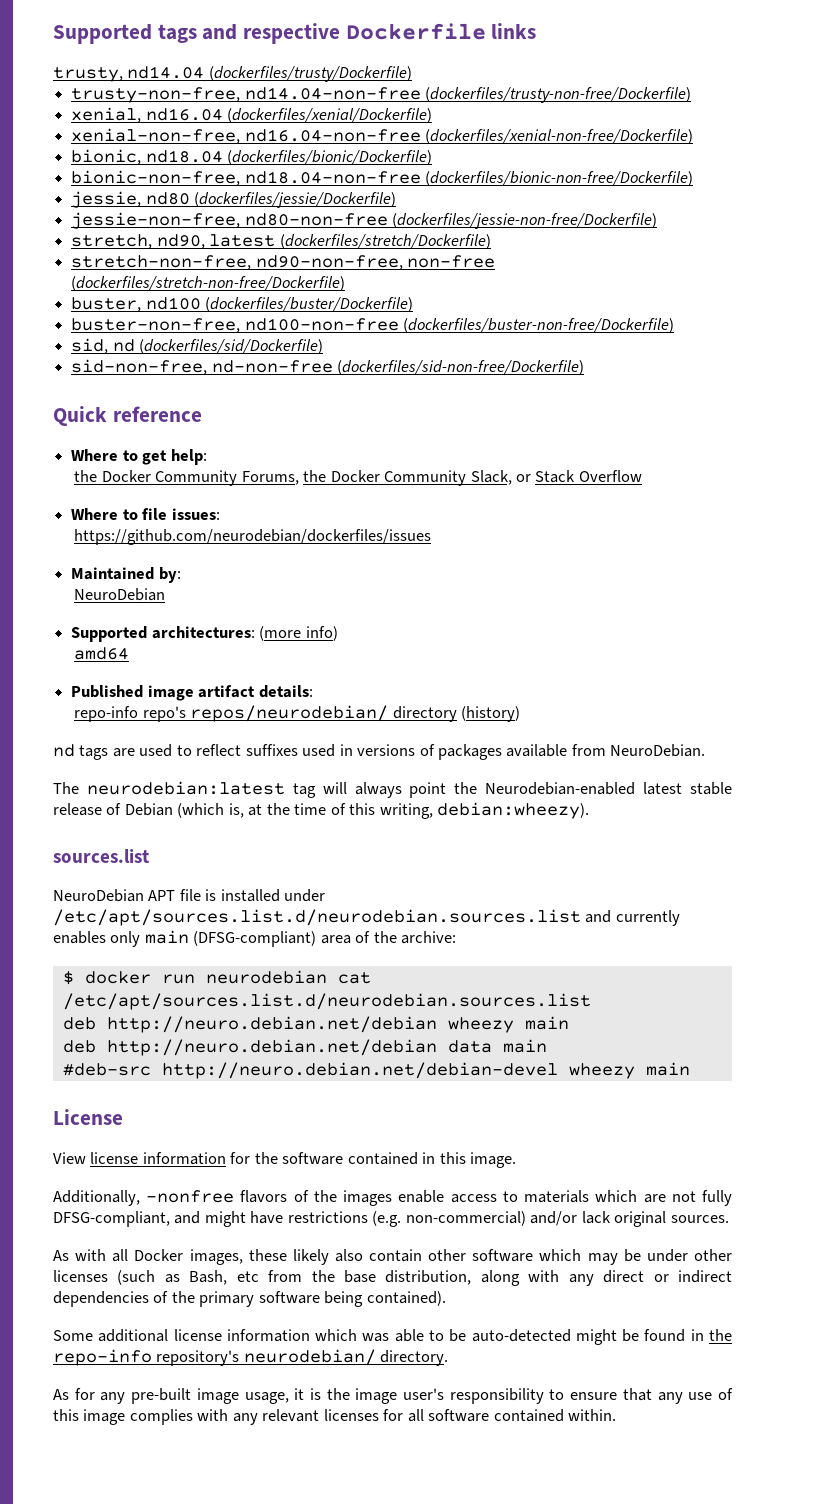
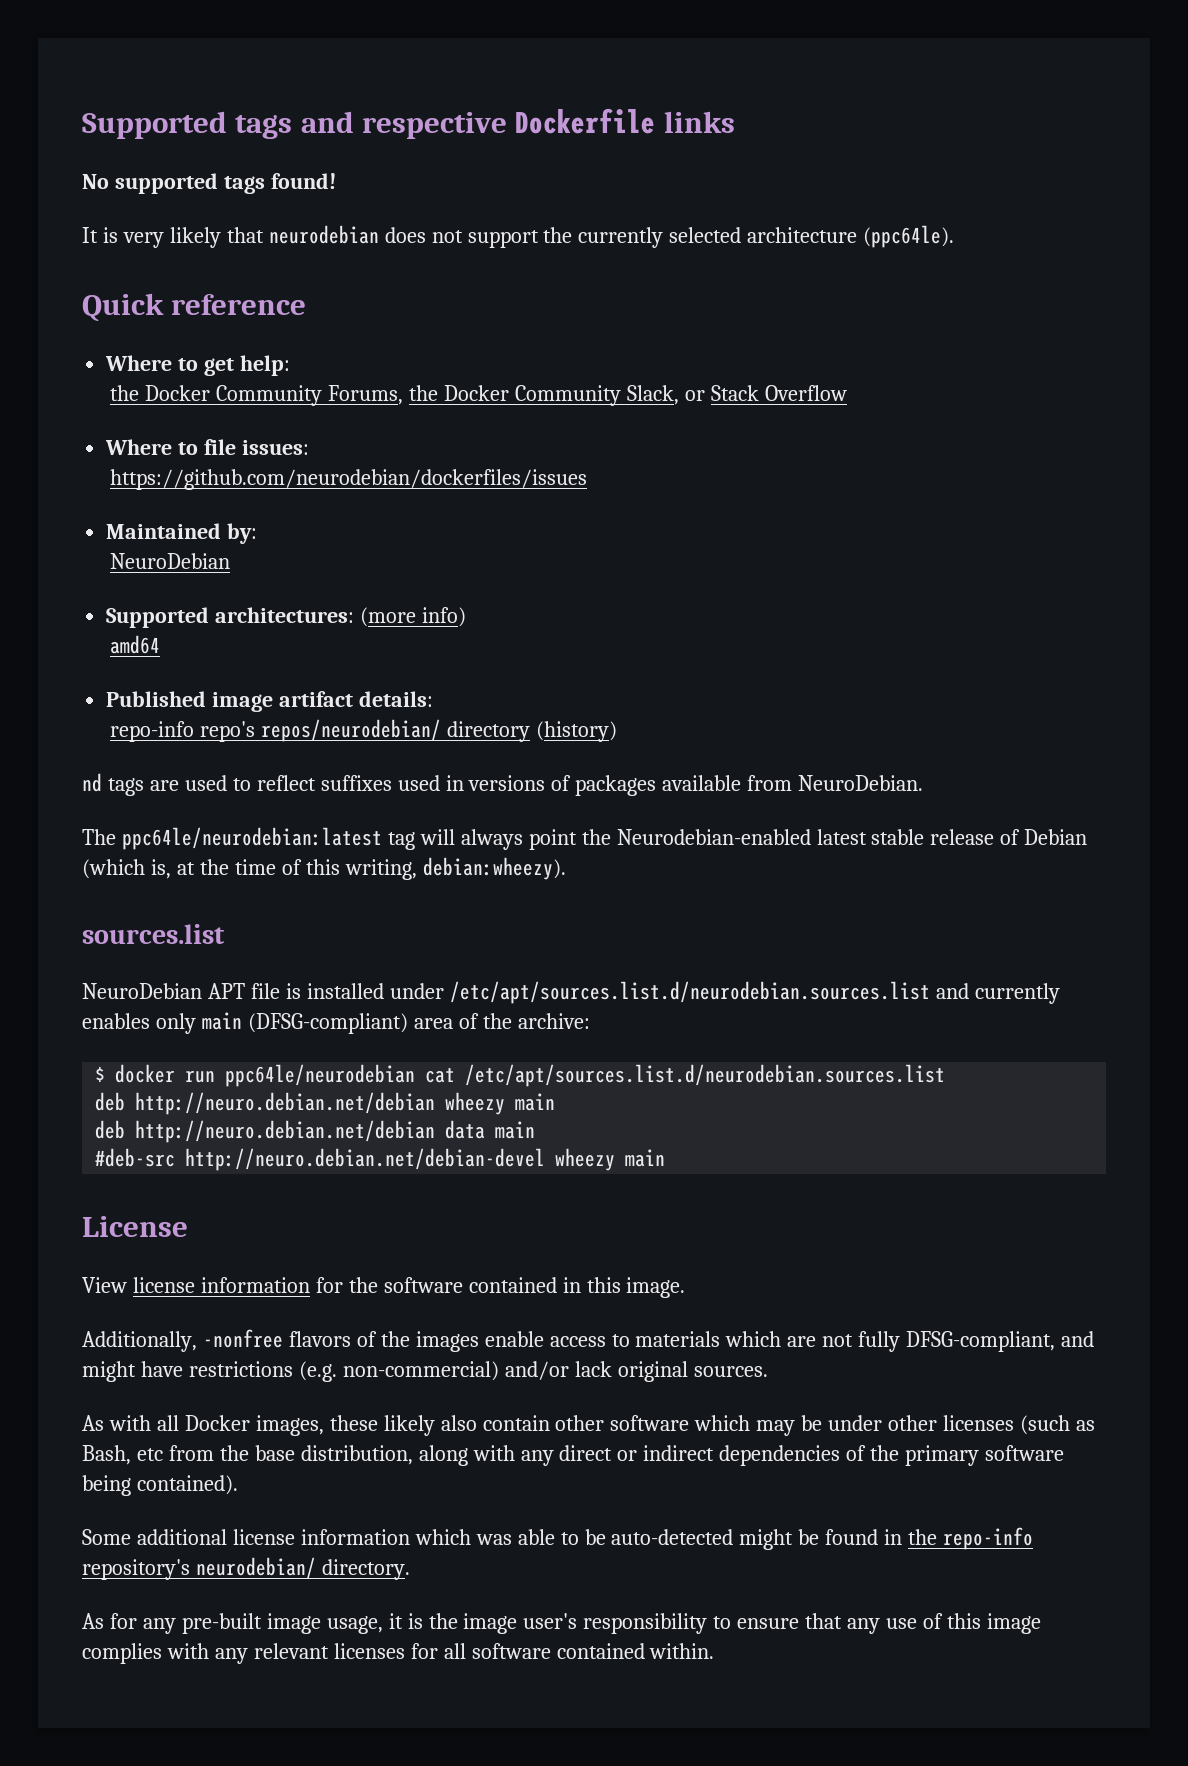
[53,66,412,82] [71,87,692,103] [71,107,433,123] [71,128,694,144] [71,149,433,165] [71,170,694,186] [71,191,397,208] [71,212,658,229] [71,234,491,249] [71,255,496,270] [71,276,346,291] [71,297,414,312] [71,318,675,333] [71,338,324,354] [71,359,585,375] trusty, nd14.04 (dockerfiles/trusty/Dockerfile) // trusty-non-free, nd14.04-non-free (dockerfiles/trusty-non-free/Dockerfile) // xenial, nd16.04 (dockerfiles/xenial/Dockerfile) // xenial-non-free, nd16.04-non-free (dockerfiles/xenial-non-free/Dockerfile) // bionic, nd18.04 (dockerfiles/bionic/Dockerfile) // bionic-non-free, nd18.04-non-free (dockerfiles/bionic-non-free/Dockerfile) // jessie, nd80 (dockerfiles/jessie/Dockerfile) // jessie-non-free, nd80-non-free (dockerfiles/jessie-non-free/Dockerfile) // stretch, nd90, latest (dockerfiles/stretch/Dockerfile) // stretch-non-free, nd90-non-free, non-free (dockerfiles/stretch-non-free/Dockerfile) // buster, nd100 (dockerfiles/buster/Dockerfile) // buster-non-free, nd100-non-free (dockerfiles/buster-non-free/Dockerfile) // sid, nd (dockerfiles/sid/Dockerfile) // sid-non-free, nd-non-free (dockerfiles/sid-non-free/Dockerfile) -> [82,173,336,194] [82,225,955,248] No supported tags found! // It is very likely that neurodebian does not support the currently selected architecture (ppc64le).
[86,781,285,795] neurodebian:latest -> [121,827,382,850] ppc64le/neurodebian:latest
[205,970,327,984] neurodebian -> [225,1064,416,1087] ppc64le/neurodebian

